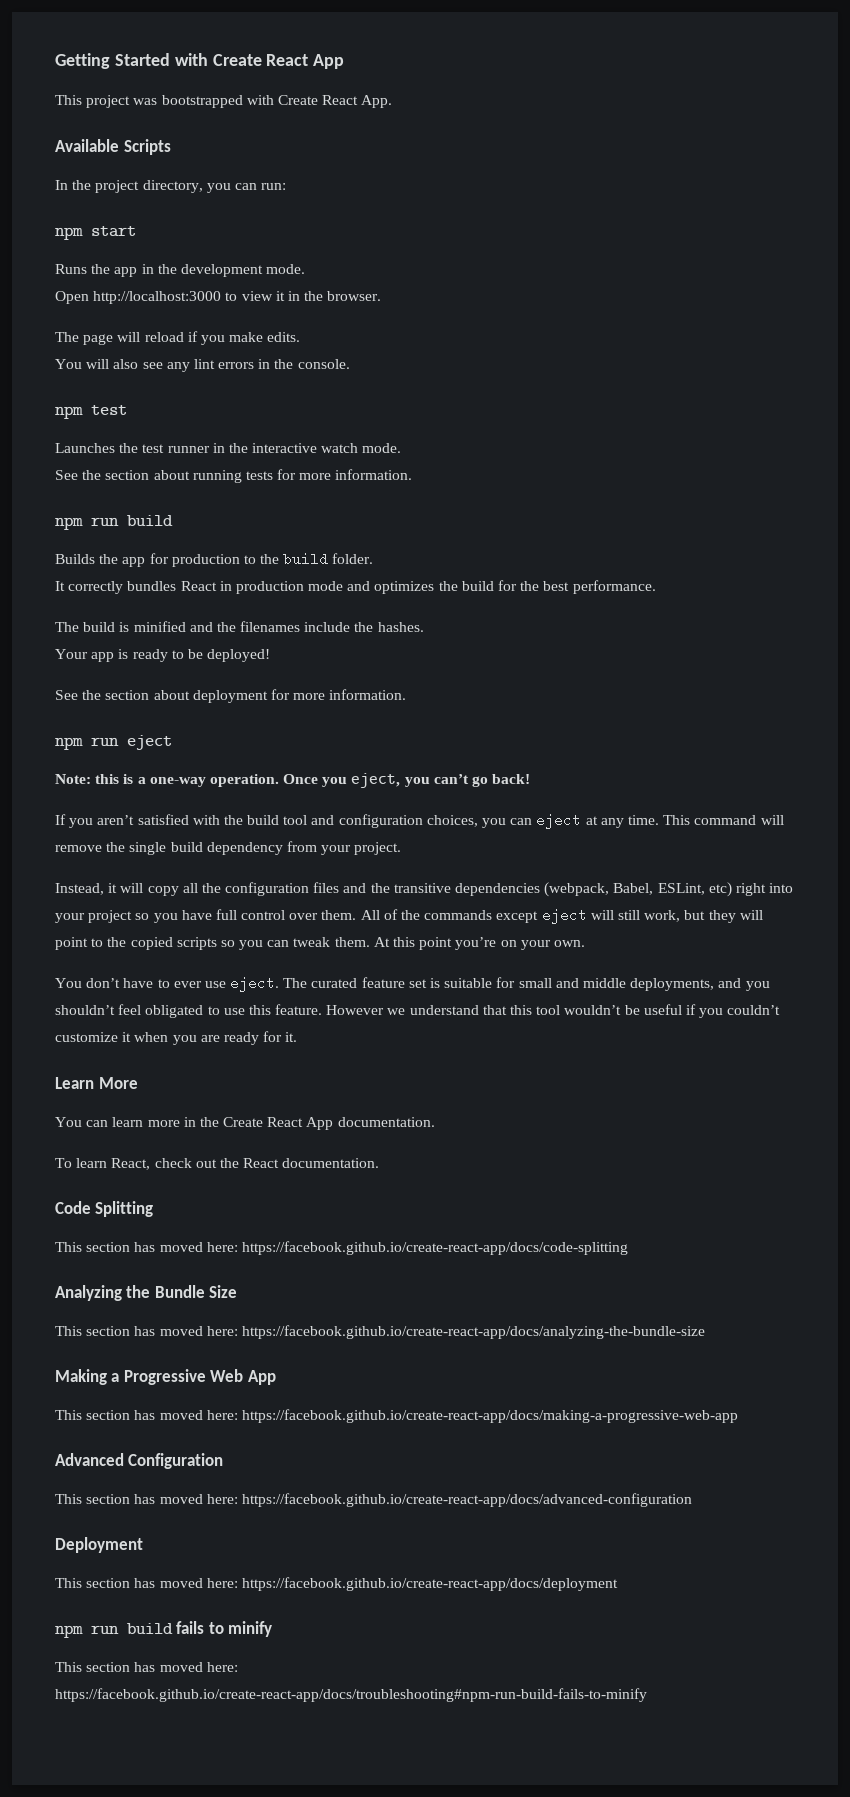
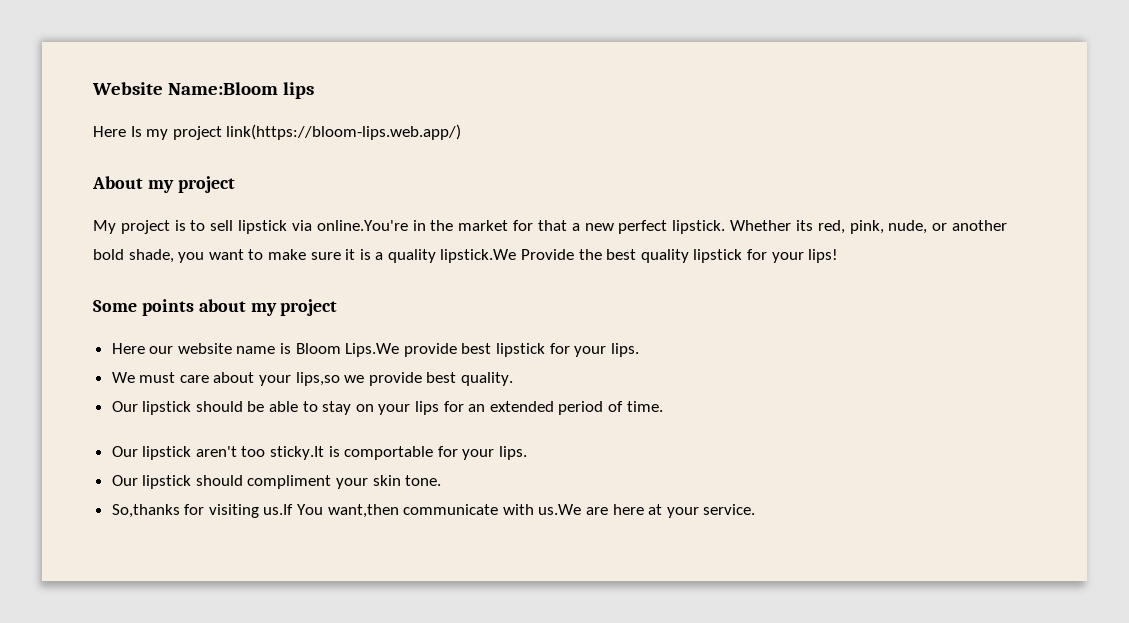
[55,53,345,69] [55,95,393,108] [55,139,171,155] [55,180,287,193] [55,226,136,240] [55,264,306,277] [55,291,382,304] [55,331,301,345] [55,359,350,372] [55,405,127,419] [55,443,402,453] [55,469,413,483] [55,515,173,530] [55,552,374,567] [55,580,656,594] [55,621,424,632] [55,649,271,662] [55,689,407,703] [55,735,172,750] [55,773,531,788] [55,813,784,829] [55,841,402,855] [55,882,794,897] [55,908,763,924] [55,937,585,950] [55,976,770,992] [55,1004,781,1018] [55,1031,298,1045] [55,1077,138,1089] [55,1117,435,1130] [55,1158,380,1170] [55,1201,154,1217] [55,1241,628,1255] [55,1285,238,1301] [55,1325,705,1339] [55,1369,276,1385] [55,1409,738,1423] [55,1453,224,1469] [55,1493,692,1507] [55,1537,143,1553] [55,1577,618,1591] [55,1621,273,1638] [55,1662,238,1672] [55,1688,647,1702] Getting Started with Create React App // This project was bootstrapped with Create React App. // Available Scripts // In the project directory, you can run: // npm start // Runs the app in the development mode. // Open http://localhost:3000 to view it in the browser. // The page will reload if you make edits. // You will also see any lint errors in the console. // npm test // Launches the test runner in the interactive watch mode. // See the section about running tests for more information. // npm run build // Builds the app for production to the build folder. // It correctly bundles React in production mode and optimizes the build for the best performance. // The build is minified and the filenames include the hashes. // Your app is ready to be deployed! // See the section about deployment for more information. // npm run eject // Note: this is a one-way operation. Once you eject, you can’t go back! // If you aren’t satisfied with the build tool and configuration choices, you can eject at any time. This command will remove the single build dependency from your project. // Instead, it will copy all the configuration files and the transitive dependencies (webpack, Babel, ESLint, etc) right into your project so you have full control over them. All of the commands except eject will still work, but they will point to the copied scripts so you can tweak them. At this point you’re on your own. // You don’t have to ever use eject. The curated feature set is suitable for small and middle deployments, and you shouldn’t feel obligated to use this feature. However we understand that this tool wouldn’t be useful if you couldn’t customize it when you are ready for it. // Learn More // You can learn more in the Create React App documentation. // To learn React, check out the React documentation. // Code Splitting // This section has moved here: https://facebook.github.io/create-react-app/docs/code-splitting // Analyzing the Bundle Size // This section has moved here: https://facebook.github.io/create-react-app/docs/analyzing-the-bundle-size // Making a Progressive Web App // This section has moved here: https://facebook.github.io/create-react-app/docs/making-a-progressive-web-app // Advanced Configuration // This section has moved here: https://facebook.github.io/create-react-app/docs/advanced-configuration // Deployment // This section has moved here: https://facebook.github.io/create-react-app/docs/deployment // npm run build fails to minify // This section has moved here: https://facebook.github.io/create-react-app/docs/troubleshooting#npm-run-build-fails-to-minify -> [92,82,315,99] [93,124,462,140] [92,176,235,193] [93,220,1008,234] [93,249,839,263] [93,299,338,316] [111,343,639,357] [111,372,514,386] [111,401,663,415] [111,446,528,460] [111,475,442,489] [111,504,756,518] Website Name:Bloom lips // Here Is my project link(https://bloom-lips.web.app/) // About my project // My project is to sell lipstick via online.You're in the market for that a new perfect lipstick. Whether its red, pink, nude, or another bold shade, you want to make sure it is a quality lipstick.We Provide the best quality lipstick for your lips! // Some points about my project // Here our website name is Bloom Lips.We provide best lipstick for your lips. // We must care about your lips,so we provide best quality. // Our lipstick should be able to stay on your lips for an extended period of time. // Our lipstick aren't too sticky.It is comportable for your lips. // Our lipstick should compliment your skin tone. // So,thanks for visiting us.If You want,then communicate with us.We are here at your service.

